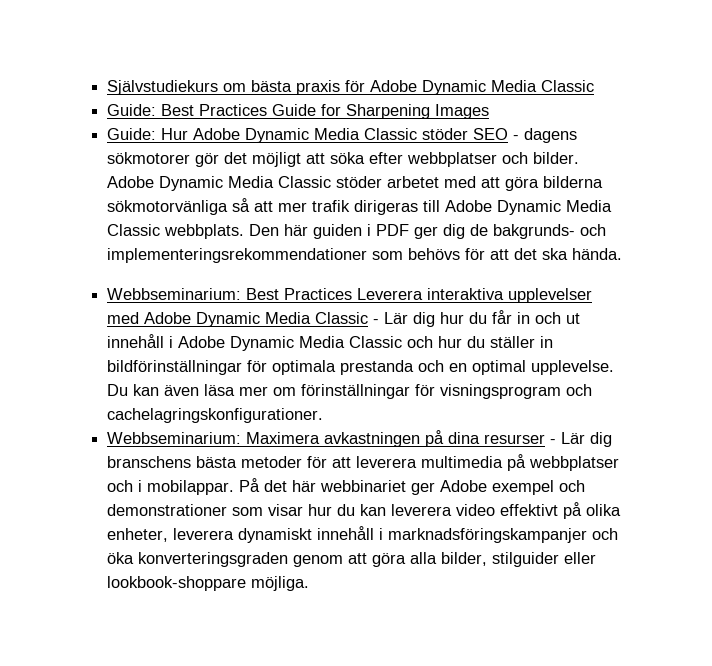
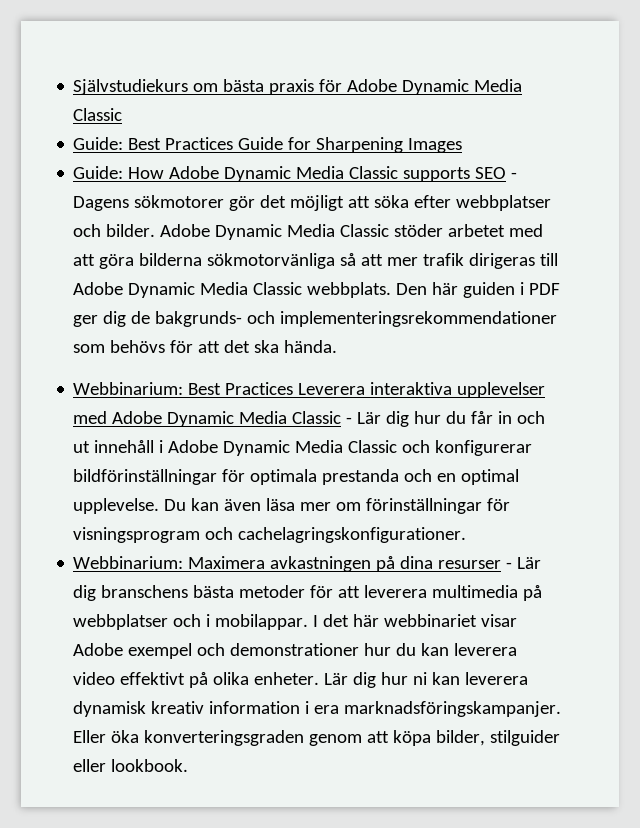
[161,128,469,143] Hur Adobe Dynamic Media Classic stöder -> [128,166,471,182] How Adobe Dynamic Media Classic supports
[524,128,578,143] dagens -> [73,196,130,211] Dagens
[107,288,242,300] Webbseminarium: -> [73,382,184,395] Webbinarium:
[438,336,554,348] hur du ställer in -> [435,440,533,456] konfigurerar
[107,432,242,444] Webbseminarium: -> [73,556,184,569] Webbinarium:
[239,478,261,492] På -> [313,615,319,627] I
[411,482,436,495] ger -> [481,614,518,627] visar
[232,504,304,516] som visar -> (360, 649) none
[107,526,619,543] enheter, leverera dynamiskt innehåll i marknadsföringskampanjer och -> [254,672,529,688] [73,701,562,717] [73,730,107,743] enheter. Lär dig hur ni kan leverera dynamisk kreativ information i era marknadsföringskampanjer. Eller
[372,552,438,567] göra alla -> [393,730,432,746] köpa
[107,576,310,591] lookbook-shoppare möjliga. -> [111,759,189,772] lookbook.

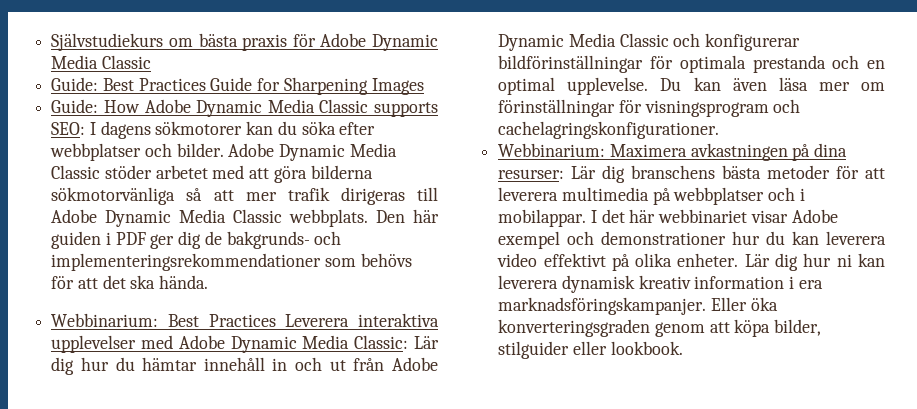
[475,167,518,179] [73,195,371,211] SEO - Dagens sökmotorer gör det möjligt att -> [51,121,297,139] SEO: I dagens sökmotorer kan du
[292,411,353,424] Classic - -> [354,335,409,349] Classic:
[471,411,494,424] får -> [142,357,265,371] hämtar innehåll
[94,440,164,453] innehåll i -> [353,358,385,371] från
[438,560,513,569] resurser - -> [498,169,565,179] resurser:

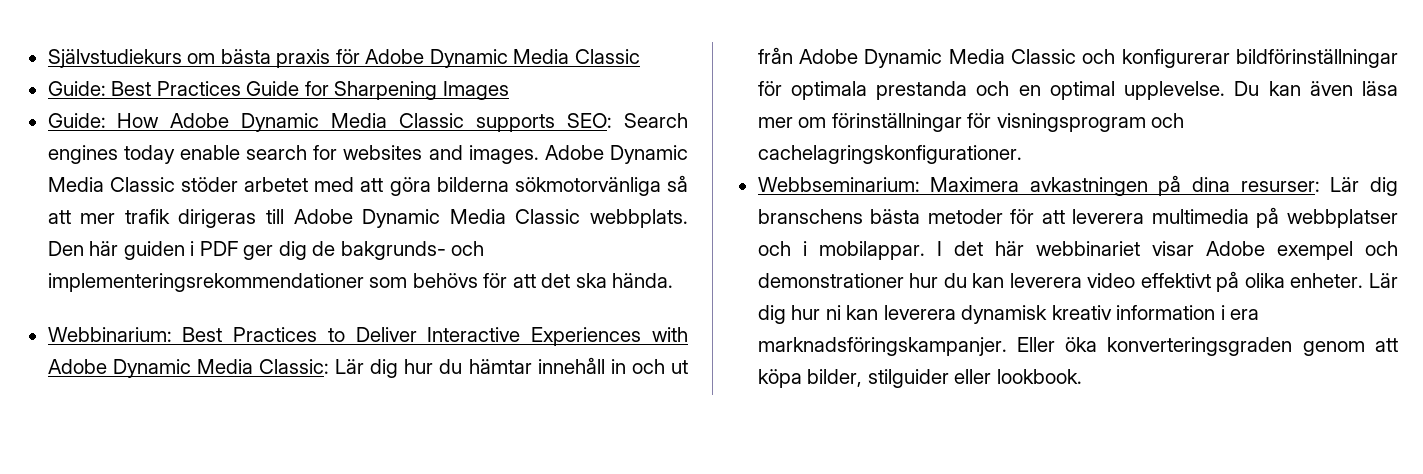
[89,121,376,139] [50,143,224,161] I dagens sökmotorer kan du söka efter webbplatser och bilder. -> [624,113,688,128] [47,145,539,164] Search engines today enable search for websites and images.
[285,313,439,327] [51,335,174,353] Leverera interaktiva upplevelser med -> [327,327,688,346] to Deliver Interactive Experiences with
[498,143,606,157] Webbinarium: -> [757,177,920,192] Webbseminarium:

